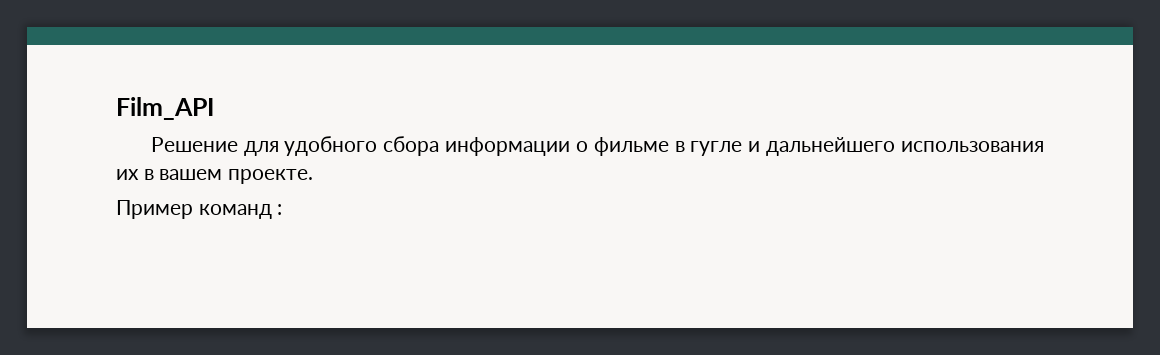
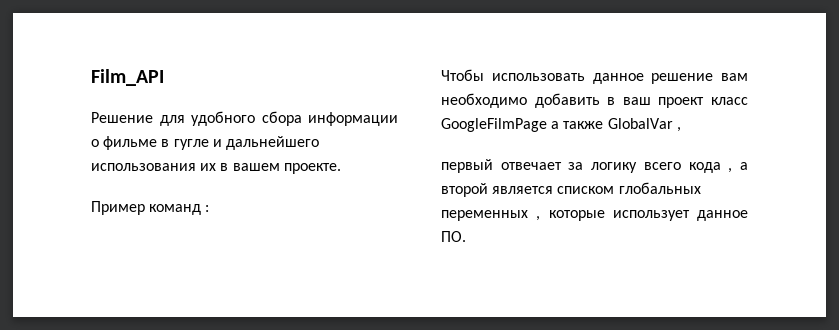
(283, 209) none -> [441,69,748,84] [441,93,748,108] [441,118,681,132] [441,159,748,173] [441,182,701,197] [441,210,748,221] [441,231,466,242] // Чтобы использовать данное решение вам необходимо добавить в ваш проект класс GoogleFilmPage а также GlobalVar , // первый отвечает за логику всего кода , а второй является списком глобальных переменных , которые использует данное ПО.

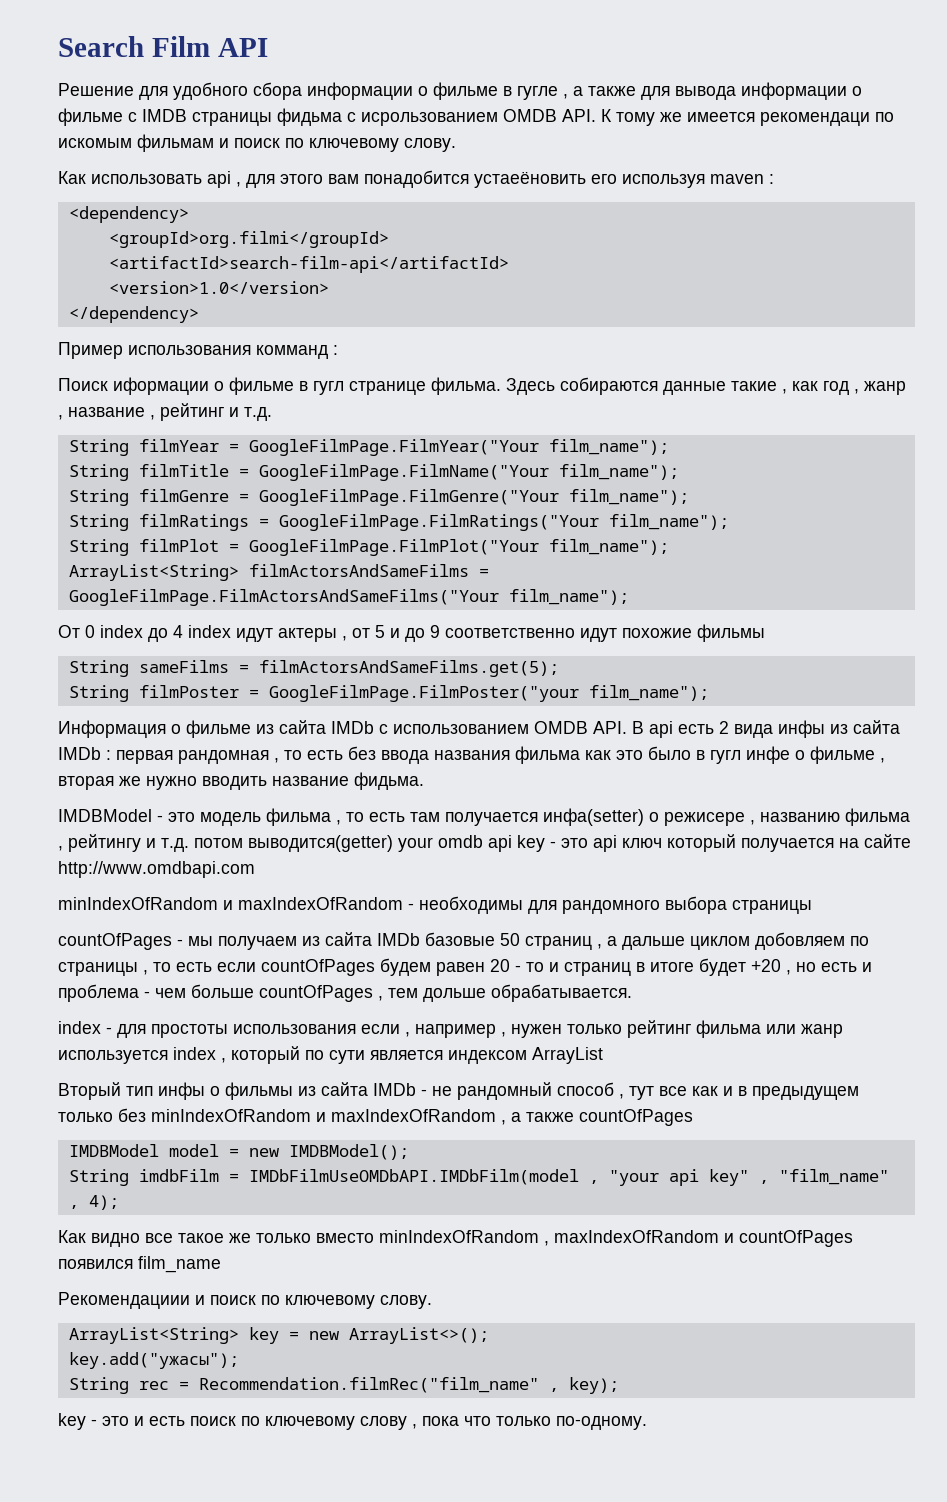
[91,69,164,86] Film_API -> [58,36,268,57] Search Film API
[212,136,319,150] [91,163,341,174] и дальнейшего использования их в вашем проекте. -> [563,82,862,100] [58,108,894,126] [58,134,456,152] [58,170,774,188] [68,206,189,223] [108,231,389,248] [108,256,509,273] [108,281,329,294] [68,306,199,323] , а также для вывода информации о фильме с IMDB страницы фидьма с исрользованием OMDB API. К тому же имеется рекомендаци по искомым фильмам и поиск по ключевому слову. // Как использовать api , для этого вам понадобится устаеёновить его используя maven : // <dependency> // <groupId>org.filmi</groupId> // <artifactId>search-film-api</artifactId> // <version>1.0</version> // </dependency>
[149,204,210,215] [441,69,748,84] [441,93,748,108] [441,118,681,132] [441,159,748,173] [441,182,701,197] [441,210,748,221] [441,231,466,242] команд : // Чтобы использовать данное решение вам необходимо добавить в ваш проект класс GoogleFilmPage а также GlobalVar , // первый отвечает за логику всего кода , а второй является списком глобальных переменных , которые использует данное ПО. -> [128,345,338,359] [58,377,906,395] [58,403,272,421] [68,439,669,456] [68,464,679,481] [68,489,689,506] [68,514,729,531] [68,539,669,556] [68,564,489,581] [68,589,629,606] [58,624,765,642] [68,660,559,677] [68,685,709,702] [58,720,900,738] [58,746,885,764] [58,772,424,790] [58,808,910,826] [58,834,911,852] [58,861,255,878] [58,896,812,914] [58,932,869,950] [58,958,872,976] [58,984,632,1002] [58,1020,843,1038] [58,1046,603,1064] [58,1082,859,1100] [58,1108,693,1126] [68,1144,409,1160] [68,1169,889,1186] [68,1195,119,1210] [58,1230,853,1247] [58,1256,221,1273] [58,1292,432,1309] [68,1327,489,1344] [68,1352,239,1369] [68,1377,619,1394] [58,1413,647,1430] использования комманд : // Поиск иформации о фильме в гугл странице фильма. Здесь собираются данные такие , как год , жанр , название , рейтинг и т.д. // String filmYear = GoogleFilmPage.FilmYear("Your film_name"); // String filmTitle = GoogleFilmPage.FilmName("Your film_name"); // String filmGenre = GoogleFilmPage.FilmGenre("Your film_name"); // String filmRatings = GoogleFilmPage.FilmRatings("Your film_name"); // String filmPlot = GoogleFilmPage.FilmPlot("Your film_name"); // ArrayList<String> filmActorsAndSameFilms = GoogleFilmPage.FilmActorsAndSameFilms("Your film_name"); // От 0 index до 4 index идут актеры , от 5 и до 9 соответственно идут похожие фильмы // String sameFilms = filmActorsAndSameFilms.get(5); // String filmPoster = GoogleFilmPage.FilmPoster("your film_name"); // Информация о фильме из сайта IMDb с использованием OMDB API. В api есть 2 вида инфы из сайта IMDb : первая рандомная , то есть без ввода названия фильма как это было в гугл инфе о фильме , вторая же нужно вводить название фидьма. // IMDBModel - это модель фильма , то есть там получается инфа(setter) о режисере , названию фильма , рейтингу и т.д. потом выводится(getter) your omdb api key - это api ключ который получается на сайте http://www.omdbapi.com // minIndexOfRandom и maxIndexOfRandom - необходимы для рандомного выбора страницы // countOfPages - мы получаем из сайта IMDb базовые 50 страниц , а дальше циклом добовляем по страницы , то есть если countOfPages будем равен 20 - то и страниц в итоге будет +20 , но есть и проблема - чем больше countOfPages , тем дольше обрабатывается. // index - для простоты использования если , например , нужен только рейтинг фильма или жанр используется index , который по сути является индексом ArrayList // Вторый тип инфы о фильмы из сайта IMDb - не рандомный способ , тут все как и в предыдущем только без minIndexOfRandom и maxIndexOfRandom , а также countOfPages // IMDBModel model = new IMDBModel(); // String imdbFilm = IMDbFilmUseOMDbAPI.IMDbFilm(model , "your api key" , "film_name" , 4); // Как видно все такое же только вместо minIndexOfRandom , maxIndexOfRandom и countOfPages появился film_name // Рекомендациии и поиск по ключевому слову. // ArrayList<String> key = new ArrayList<>(); // key.add("ужасы"); // String rec = Recommendation.filmRec("film_name" , key); // key - это и есть поиск по ключевому слову , пока что только по-одному.

